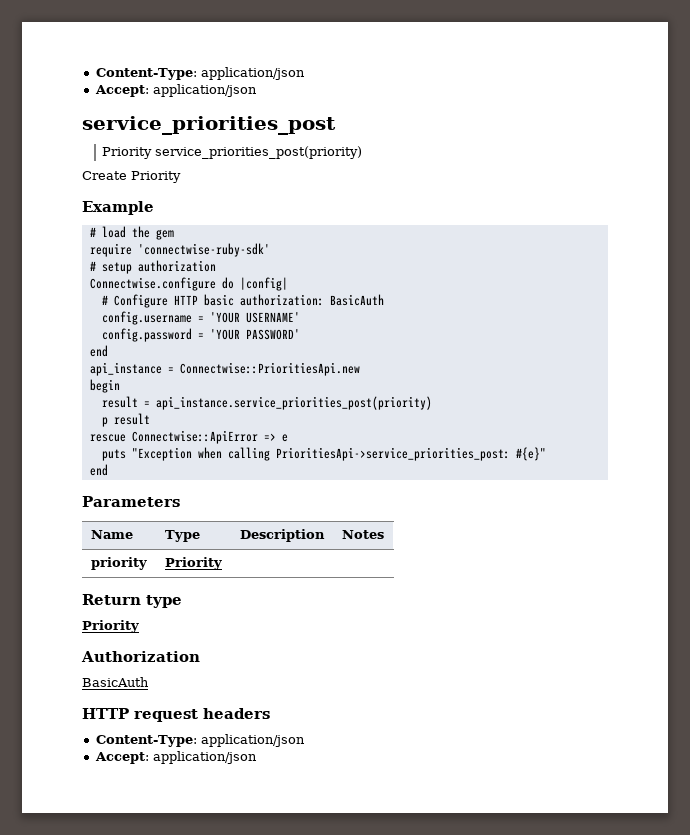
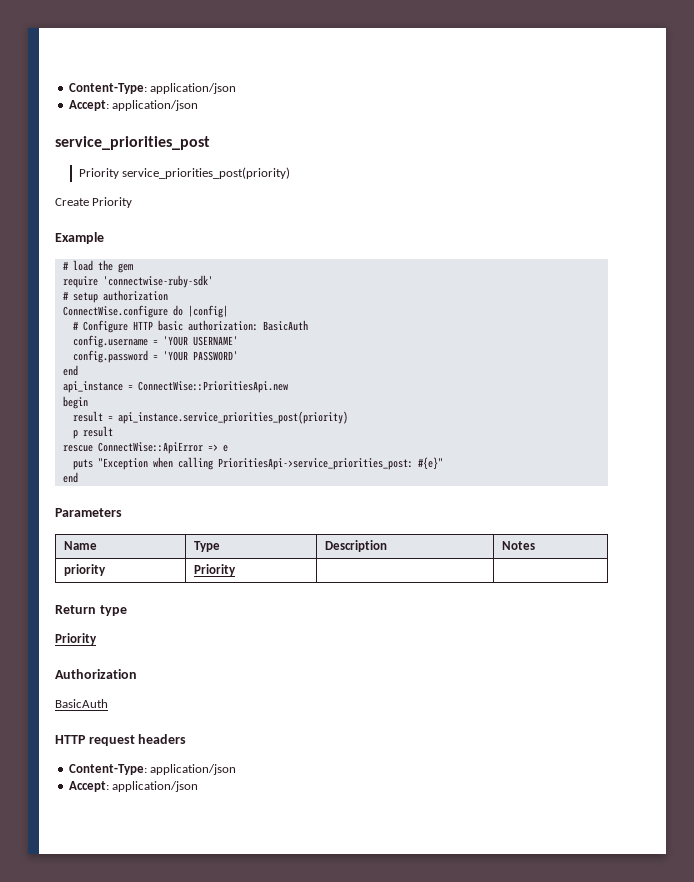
[89,277,216,291] Connectwise.configure -> [62,305,168,318] ConnectWise.configure
[179,362,360,376] Connectwise::PrioritiesApi.new -> [137,381,288,393] ConnectWise::PrioritiesApi.new
[131,430,258,444] Connectwise::ApiError -> [97,442,203,454] ConnectWise::ApiError

